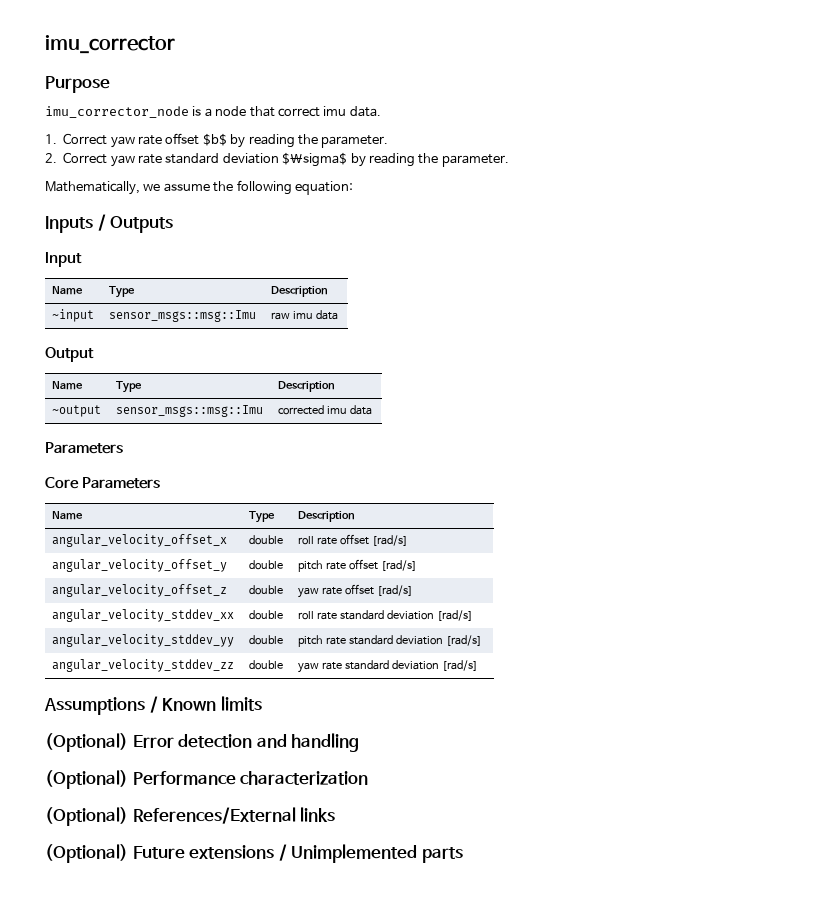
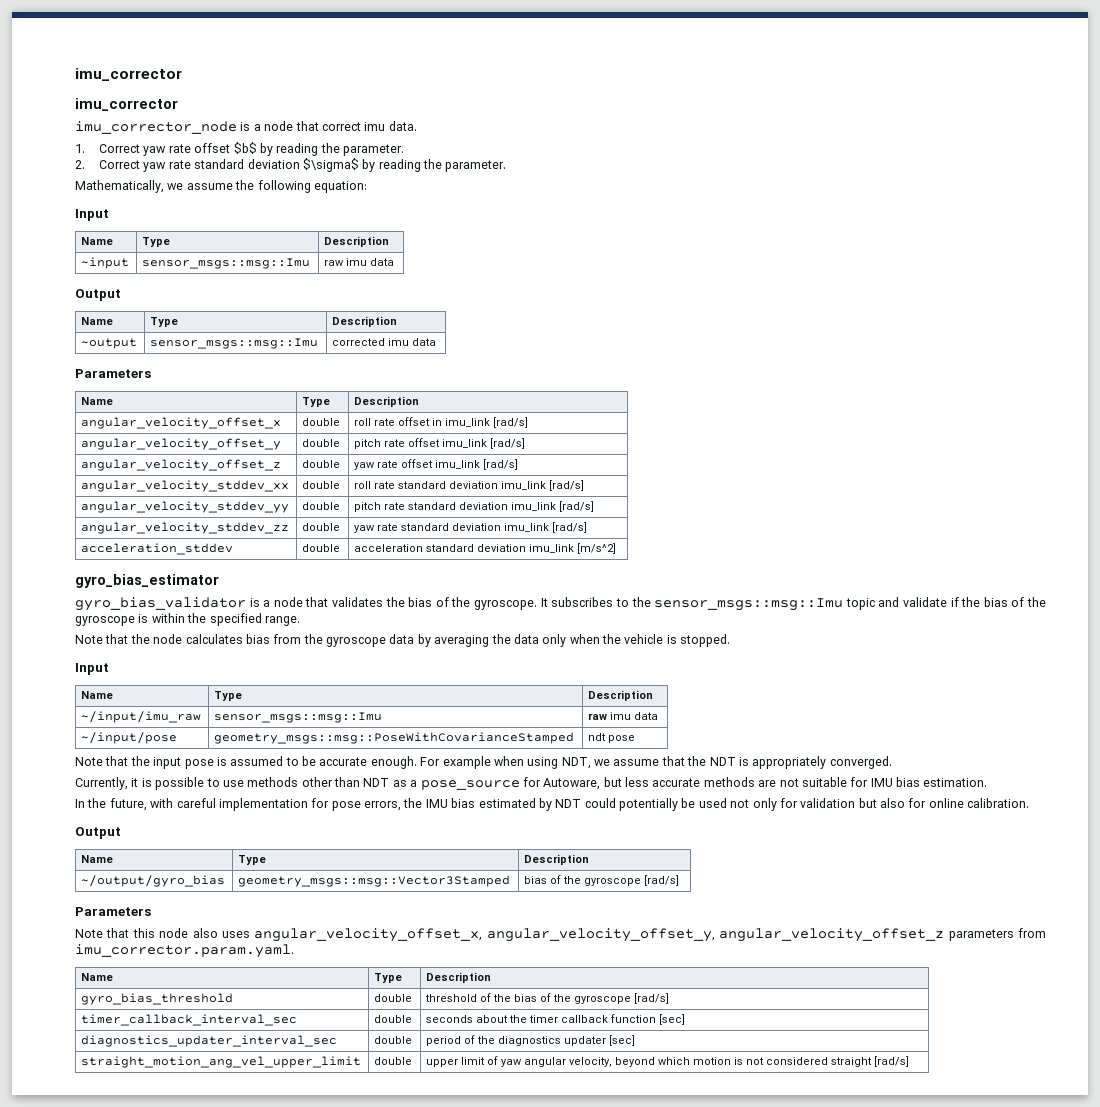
[45,35,175,54] [45,76,110,93] imu_corrector // Purpose -> [75,68,182,81] [75,98,178,111] imu_corrector // imu_corrector
[45,214,174,233] // Inputs / Outputs -> (367, 187) none
[45,477,160,489] // Core Parameters -> (151, 373) none
(369, 539) none -> [432,418,491,427] in imu_link
(378, 564) none -> [442,439,488,448] imu_link
(374, 589) none -> [435,460,481,469] imu_link
(434, 615) none -> [501,481,547,490] imu_link
(443, 640) none -> [511,502,557,511] imu_link
[441,660,478,671] [44,696,262,715] [45,733,360,752] [45,770,369,789] [45,807,336,826] [45,844,463,863] [rad/s] // Assumptions / Known limits // (Optional) Error detection and handling // (Optional) Performance characterization // (Optional) References/External links // (Optional) Future extensions / Unimplemented parts -> [504,522,588,533] [81,543,234,555] [302,544,341,552] [354,543,617,554] [75,574,219,588] [75,597,1046,611] [75,613,300,626] [75,634,731,647] [75,663,109,675] [81,691,114,699] [214,691,243,701] [588,690,654,701] [81,711,202,723] [214,712,383,723] [588,712,659,720] [81,732,178,744] [214,732,575,744] [588,733,636,743] [75,756,892,769] [75,777,988,790] [75,798,1030,811] [75,827,121,839] [81,855,114,863] [238,855,267,865] [524,854,590,865] [81,875,226,887] [238,875,511,887] [524,875,680,886] [75,907,151,916] [75,928,1046,942] [75,944,294,958] [81,973,114,981] [374,973,403,983] [426,972,492,983] [81,993,234,1005] [374,994,413,1002] [425,993,670,1004] [81,1014,298,1026] [374,1015,413,1023] [426,1014,686,1025] [81,1035,338,1047] [374,1036,413,1044] [426,1035,636,1046] [81,1056,362,1068] [374,1057,413,1065] [426,1056,910,1067] imu_link [rad/s] // acceleration_stddev | double | acceleration standard deviation imu_link [m/s^2] // gyro_bias_estimator // gyro_bias_validator is a node that validates the bias of the gyroscope. It subscribes to the sensor_msgs::msg::Imu topic and validate if the bias of the gyroscope is within the specified range. // Note that the node calculates bias from the gyroscope data by averaging the data only when the vehicle is stopped. // Input // Name | Type | Description // ~/input/imu_raw | sensor_msgs::msg::Imu | raw imu data // ~/input/pose | geometry_msgs::msg::PoseWithCovarianceStamped | ndt pose // Note that the input pose is assumed to be accurate enough. For example when using NDT, we assume that the NDT is appropriately converged. // Currently, it is possible to use methods other than NDT as a pose_source for Autoware, but less accurate methods are not suitable for IMU bias estimation. // In the future, with careful implementation for pose errors, the IMU bias estimated by NDT could potentially be used not only for validation but also for online calibration. // Output // Name | Type | Description // ~/output/gyro_bias | geometry_msgs::msg::Vector3Stamped | bias of the gyroscope [rad/s] // Parameters // Note that this node also uses angular_velocity_offset_x, angular_velocity_offset_y, angular_velocity_offset_z parameters from imu_corrector.param.yaml. // Name | Type | Description // gyro_bias_threshold | double | threshold of the bias of the gyroscope [rad/s] // timer_callback_interval_sec | double | seconds about the timer callback function [sec] // diagnostics_updater_interval_sec | double | period of the diagnostics updater [sec] // straight_motion_ang_vel_upper_limit | double | upper limit of yaw angular velocity, beyond which motion is not considered straight [rad/s]

